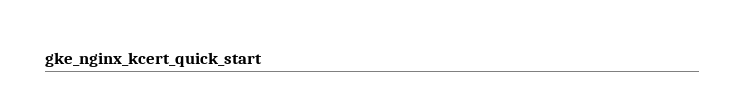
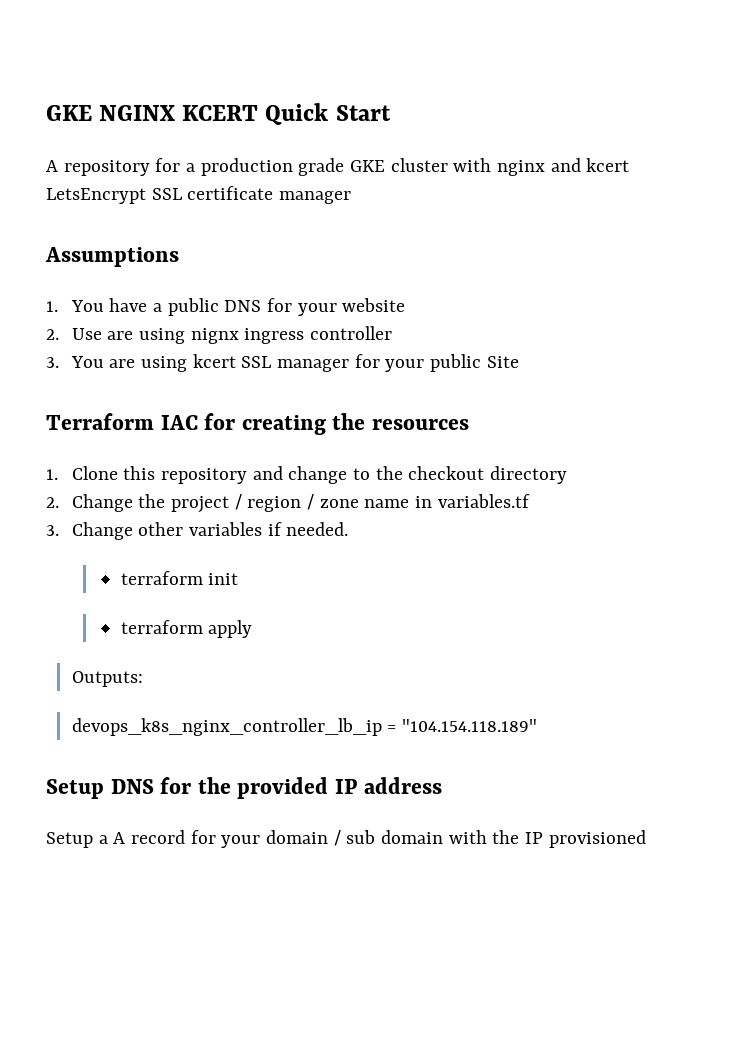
[45,52,262,67] gke_nginx_kcert_quick_start -> [46,103,391,125] [46,158,630,176] [46,186,352,204] [45,247,179,267] [46,298,406,316] [46,326,393,344] [46,354,519,372] [46,413,470,435] [46,466,568,484] [46,494,530,513] [46,522,349,540] [120,571,239,585] [120,620,253,638] [71,671,143,687] [71,718,538,736] [46,777,442,799] [46,830,646,848] GKE NGINX KCERT Quick Start // A repository for a production grade GKE cluster with nginx and kcert LetsEncrypt SSL certificate manager // Assumptions // 1. You have a public DNS for your website // 2. Use are using nignx ingress controller // 3. You are using kcert SSL manager for your public Site // Terraform IAC for creating the resources // 1. Clone this repository and change to the checkout directory // 2. Change the project / region / zone name in variables.tf // 3. Change other variables if needed. // terraform init // terraform apply // Outputs: // devops_k8s_nginx_controller_lb_ip = "104.154.118.189" // Setup DNS for the provided IP address // Setup a A record for your domain / sub domain with the IP provisioned

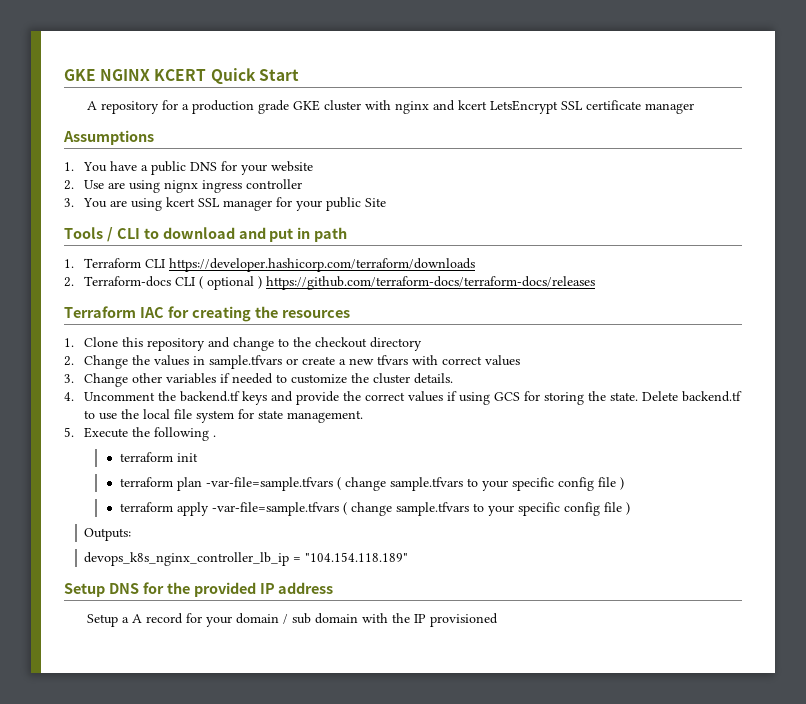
(519, 362) none -> [64,227,348,242] [64,258,476,272] [64,276,596,290] // Tools / CLI to download and put in path // 1. Terraform CLI https://developer.hashicorp.com/terraform/downloads // 2. Terraform-docs CLI ( optional ) https://github.com/terraform-docs/terraform-docs/releases
[171,494,530,513] project / region / zone name in variables.tf -> [154,355,521,369] values in sample.tfvars or create a new tfvars with correct values
[286,522,349,536] [120,571,239,585] [120,620,253,638] needed. // terraform init // terraform apply -> [232,373,454,384] [64,391,743,405] [84,409,364,423] [64,427,217,441] [120,452,199,462] [120,477,625,491] [120,502,631,516] needed to customize the cluster details. // 4. Uncomment the backend.tf keys and provide the correct values if using GCS for storing the state. Delete backend.tf to use the local file system for state management. // 5. Execute the following . // terraform init // terraform plan -var-file=sample.tfvars ( change sample.tfvars to your specific config file ) // terraform apply -var-file=sample.tfvars ( change sample.tfvars to your specific config file )

